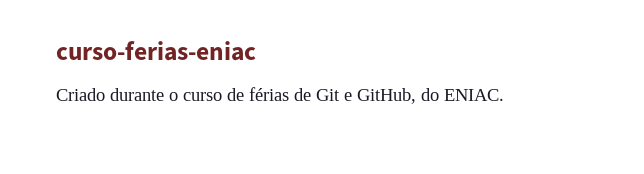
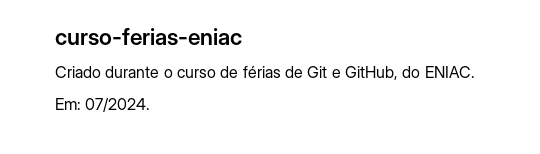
(504, 95) none -> [55,98,151,112] // Em: 07/2024.

